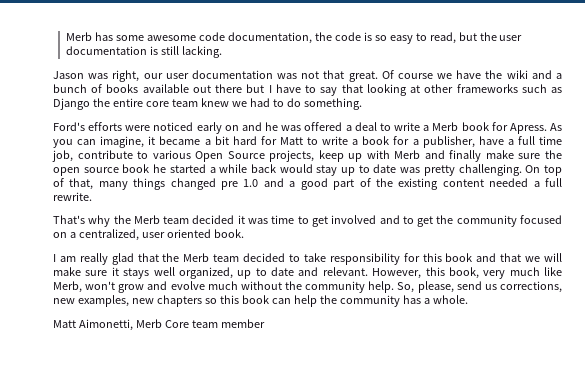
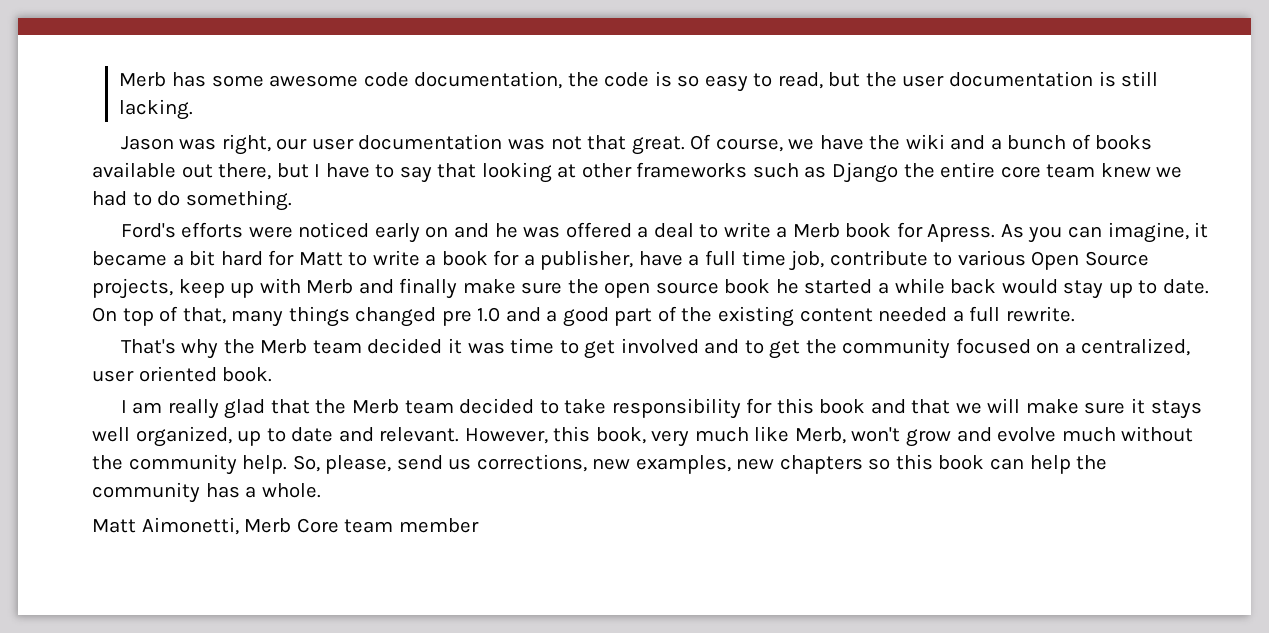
[397,73,433,79] course -> [715,138,783,152] course,
[215,84,243,93] there -> [218,163,272,180] there,
[373,164,522,176] date was pretty challenging. -> [1162,279,1209,294] date.

